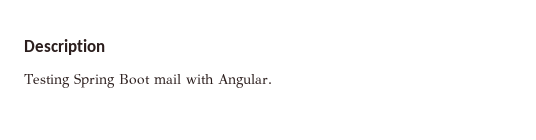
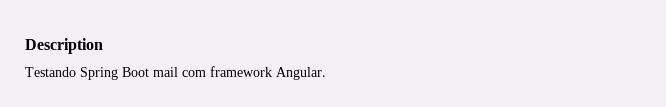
[24,74,70,88] Testing -> [25,67,76,77] Testando
[185,74,214,84] with -> [182,66,272,77] com framework

